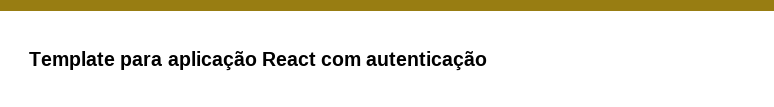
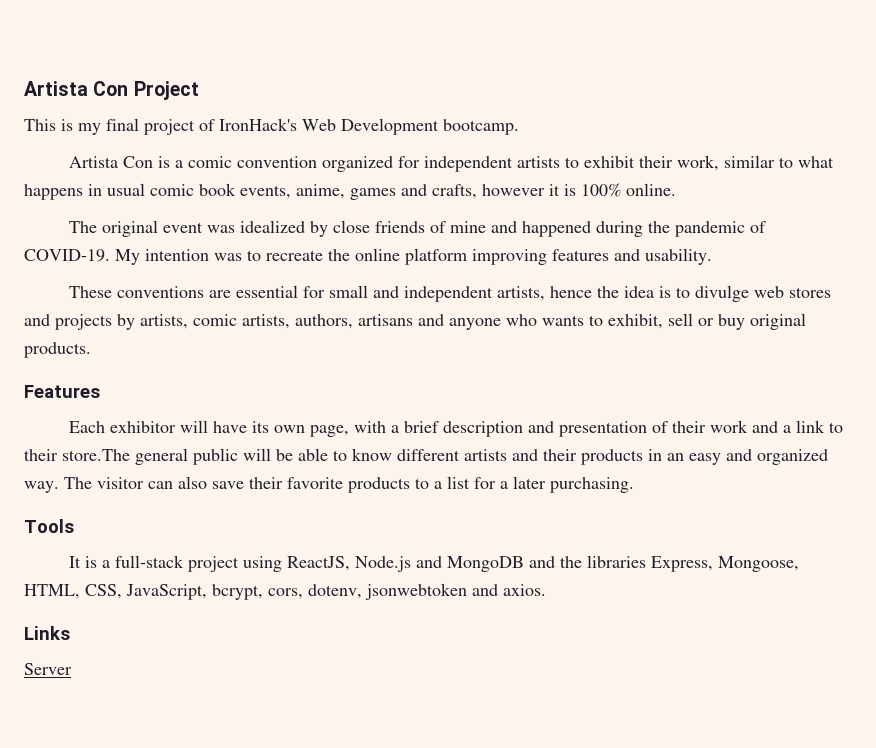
[29,51,488,71] Template para aplicação React com autenticação -> [24,81,199,100] [24,118,519,135] [69,155,835,172] [24,183,676,200] [69,220,767,237] [24,248,712,265] [69,285,832,302] [24,313,806,330] [24,342,91,358] [24,385,100,398] [69,420,844,437] [24,448,828,465] [24,476,634,493] [24,519,74,533] [69,555,800,572] [24,583,546,600] [24,626,70,640] [24,663,72,675] Artista Con Project // This is my final project of IronHack's Web Development bootcamp. // Artista Con is a comic convention organized for independent artists to exhibit their work, similar to what happens in usual comic book events, anime, games and crafts, however it is 100% online. // The original event was idealized by close friends of mine and happened during the pandemic of COVID-19. My intention was to recreate the online platform improving features and usability. // These conventions are essential for small and independent artists, hence the idea is to divulge web stores and projects by artists, comic artists, authors, artisans and anyone who wants to exhibit, sell or buy original products. // Features // Each exhibitor will have its own page, with a brief description and presentation of their work and a link to their store.The general public will be able to know different artists and their products in an easy and organized way. The visitor can also save their favorite products to a list for a later purchasing. // Tools // It is a full-stack project using ReactJS, Node.js and MongoDB and the libraries Express, Mongoose, HTML, CSS, JavaScript, bcrypt, cors, dotenv, jsonwebtoken and axios. // Links // Server

